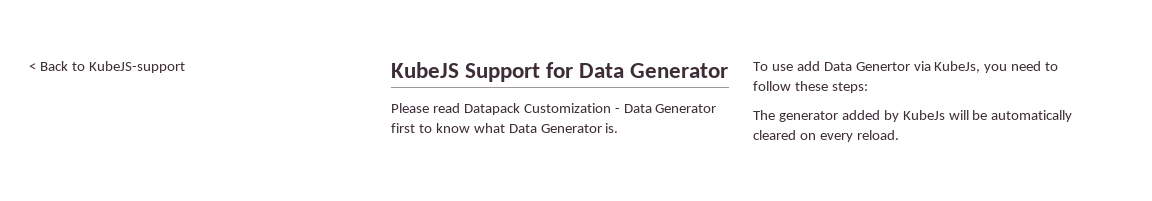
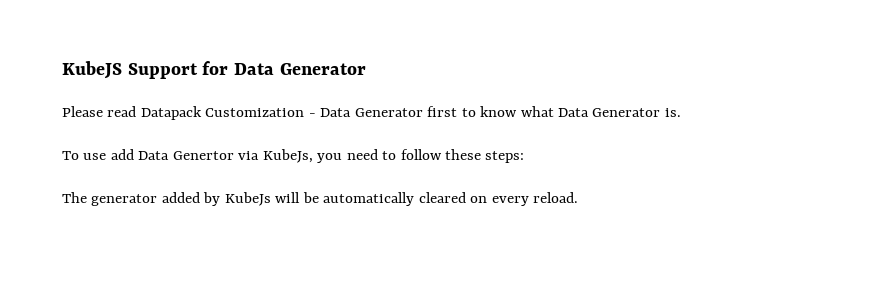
[29,61,185,73] < Back to KubeJS-support // -> (62, 70) none

